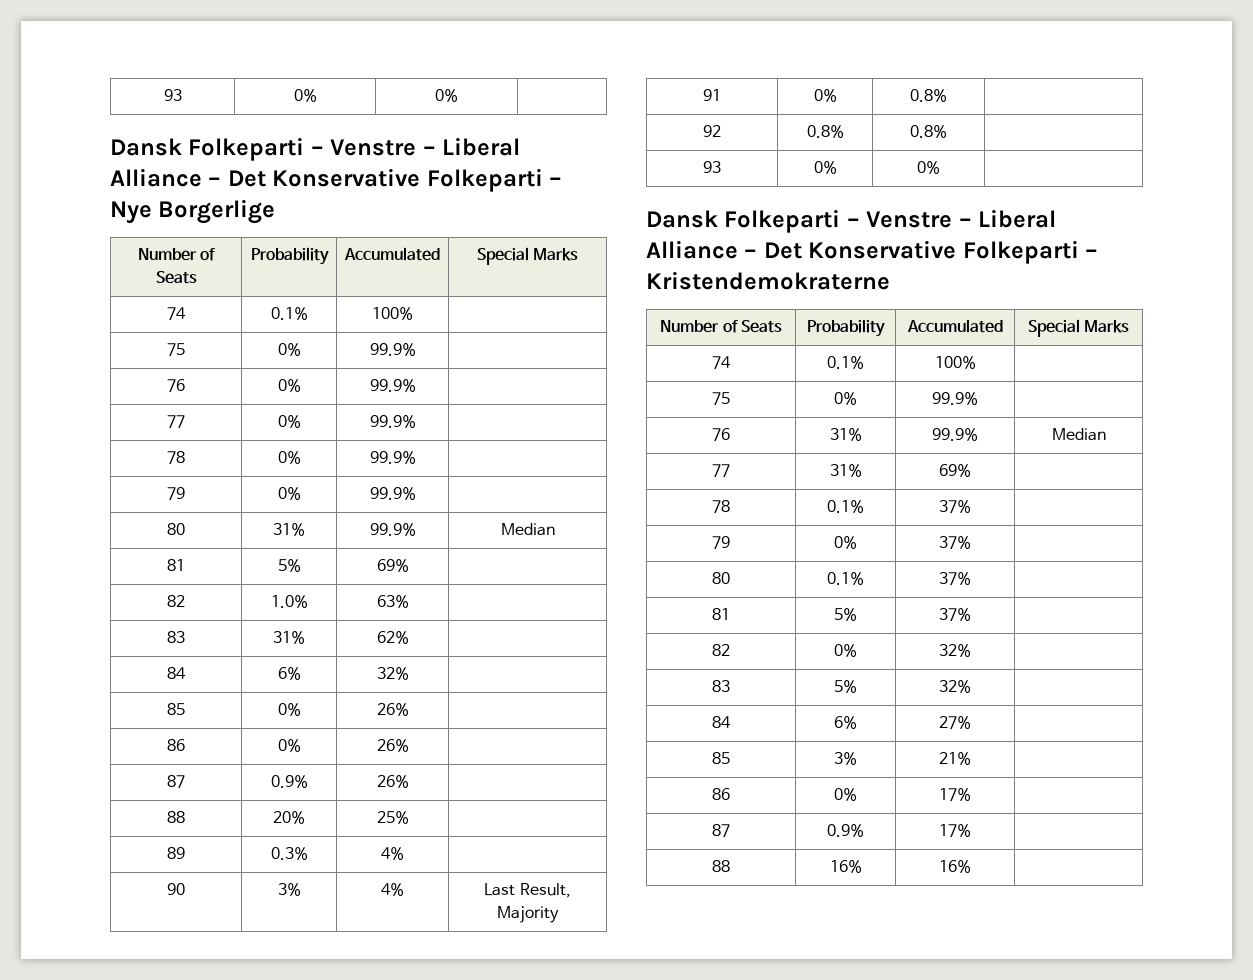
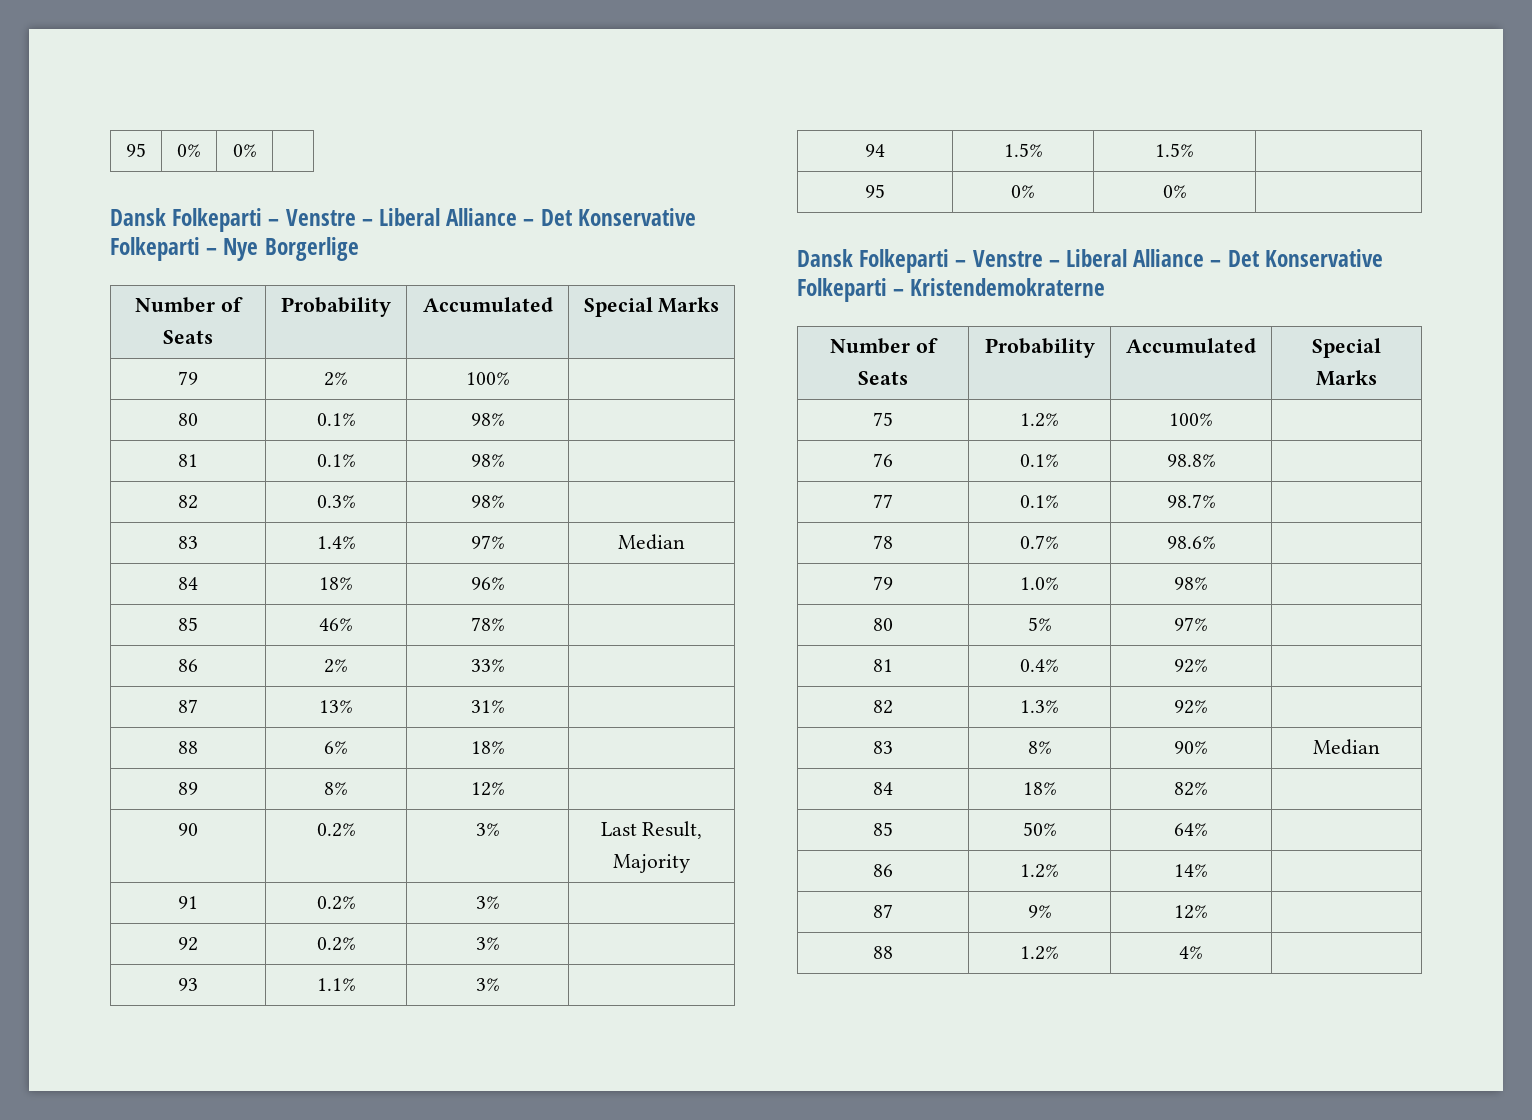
[163,89,182,101] 93 -> [126,143,146,157] 95
[167,307,186,320] [270,307,308,320] [372,307,413,320] [167,343,185,356] [277,343,301,356] [369,343,416,356] [167,379,185,392] [277,379,301,392] [369,379,416,392] [167,415,185,428] [277,415,301,428] [369,415,416,428] [167,451,185,464] [277,451,301,464] [369,451,416,464] [167,487,185,500] [277,487,301,500] [369,487,416,500] [167,523,185,535] [273,523,305,536] [369,523,416,536] [500,523,555,536] [167,559,185,571] [277,559,301,572] [376,559,409,572] [167,595,185,607] [270,595,308,608] [376,595,409,608] [167,631,185,643] [273,631,305,644] [376,631,409,644] [167,667,186,679] [277,667,301,680] [376,667,409,680] [167,703,185,715] [277,703,301,716] [376,703,409,716] [167,739,185,751] [277,739,301,752] [376,739,409,752] [167,775,185,788] [270,775,308,788] [376,775,409,788] [167,811,185,823] [273,811,305,824] [376,811,409,824] 74 | 0.1% | 100% | // 75 | 0% | 99.9% | // 76 | 0% | 99.9% | // 77 | 0% | 99.9% | // 78 | 0% | 99.9% | // 79 | 0% | 99.9% | // 80 | 31% | 99.9% | Median // 81 | 5% | 69% | // 82 | 1.0% | 63% | // 83 | 31% | 62% | // 84 | 6% | 32% | // 85 | 0% | 26% | // 86 | 0% | 26% | // 87 | 0.9% | 26% | // 88 | 20% | 25% -> [178,371,198,385] [324,372,348,386] [465,372,510,385] [178,413,198,426] [316,413,356,426] [470,413,505,426] [178,454,198,467] [316,454,356,467] [470,454,505,467] [178,495,198,509] [316,495,356,508] [470,495,505,508] [178,536,198,549] [316,536,356,549] [470,535,505,549] [618,534,685,550] [178,577,198,590] [319,577,353,590] [470,577,505,590] [178,617,198,631] [319,618,353,631] [470,617,505,631] [178,659,198,672] [324,659,348,673] [470,659,505,672] [178,699,198,713] [319,700,353,713] [470,700,505,713] [178,741,198,754] [324,741,348,754] [470,741,505,754] 79 | 2% | 100% | // 80 | 0.1% | 98% | // 81 | 0.1% | 98% | // 82 | 0.3% | 98% | // 83 | 1.4% | 97% | Median // 84 | 18% | 96% | // 85 | 46% | 78% | // 86 | 2% | 33% | // 87 | 13% | 31% | // 88 | 6% | 18%
[270,847,308,860] [381,847,404,860] 0.3% | 4% -> [324,782,348,795] [470,782,505,796] 8% | 12%
[277,883,301,896] [381,883,404,896] | 3% | 4% -> [316,823,356,837] [475,823,500,836] | 0.2% | 3%
[813,89,837,102] [910,89,947,102] 0% | 0.8% -> [316,896,356,910] [475,896,500,909] 0.2% | 3%
[806,125,844,138] [910,125,947,138] [703,161,721,173] 0.8% | 0.8% | // 93 -> [316,937,356,951] [475,937,500,950] [178,978,198,991] [316,978,356,991] [475,978,500,991] [865,144,885,157] [1003,143,1043,157] [1155,143,1194,157] [865,184,885,198] 0.2% | 3% | // 93 | 1.1% | 3% | // 94 | 1.5% | 1.5% | // 95
[712,356,731,369] [827,356,864,369] [934,356,976,369] [712,392,730,405] [834,392,857,405] [932,392,978,405] [712,428,730,441] [829,428,862,441] [932,428,978,441] [1051,428,1106,441] [712,464,730,477] [829,464,862,477] [939,464,971,477] [712,500,730,513] [827,500,864,513] [939,500,971,513] [712,536,730,549] [834,536,857,549] [939,536,971,549] [712,572,730,584] [827,572,864,585] [939,572,971,585] [712,608,730,620] [834,608,857,621] [939,608,971,621] [712,644,730,656] [834,644,857,657] [939,644,971,657] [712,680,730,692] [834,680,857,693] [939,680,971,693] [712,716,731,728] [834,716,857,729] [939,716,971,729] [712,752,730,764] [834,752,857,765] [939,752,971,765] [712,788,730,800] [834,788,857,801] [939,788,971,801] [712,824,730,837] [827,824,864,837] [939,824,971,837] [712,860,730,872] [829,860,862,873] [939,860,971,873] 74 | 0.1% | 100% | // 75 | 0% | 99.9% | // 76 | 31% | 99.9% | Median // 77 | 31% | 69% | // 78 | 0.1% | 37% | // 79 | 0% | 37% | // 80 | 0.1% | 37% | // 81 | 5% | 37% | // 82 | 0% | 32% | // 83 | 5% | 32% | // 84 | 6% | 27% | // 85 | 3% | 21% | // 86 | 0% | 17% | // 87 | 0.9% | 17% | // 88 | 16% | 16% -> [873,412,893,426] [1020,413,1059,427] [1169,413,1213,426] [873,453,893,467] [1020,454,1059,467] [1166,454,1216,467] [873,494,893,508] [1020,495,1059,508] [1166,494,1216,508] [873,535,893,549] [1020,535,1059,549] [1166,536,1216,549] [873,576,893,590] [1020,577,1059,590] [1174,577,1208,590] [873,618,893,631] [1027,617,1052,631] [1174,617,1208,631] [873,659,893,672] [1020,659,1059,672] [1174,659,1208,673] [873,700,893,714] [1020,700,1059,713] [1174,700,1208,714] [873,741,893,754] [1027,741,1052,754] [1174,741,1208,754] [1313,739,1380,755] [873,782,893,795] [1022,782,1057,795] [1174,782,1208,796] [873,822,893,836] [1022,822,1057,836] [1174,823,1208,836] [873,864,893,877] [1020,864,1059,878] [1174,864,1208,877] [873,904,893,918] [1027,905,1052,918] [1174,905,1208,919] [873,946,893,959] [1020,946,1059,960] [1179,946,1203,959] 75 | 1.2% | 100% | // 76 | 0.1% | 98.8% | // 77 | 0.1% | 98.7% | // 78 | 0.7% | 98.6% | // 79 | 1.0% | 98% | // 80 | 5% | 97% | // 81 | 0.4% | 92% | // 82 | 1.3% | 92% | // 83 | 8% | 90% | Median // 84 | 18% | 82% | // 85 | 50% | 64% | // 86 | 1.2% | 14% | // 87 | 9% | 12% | // 88 | 1.2% | 4%

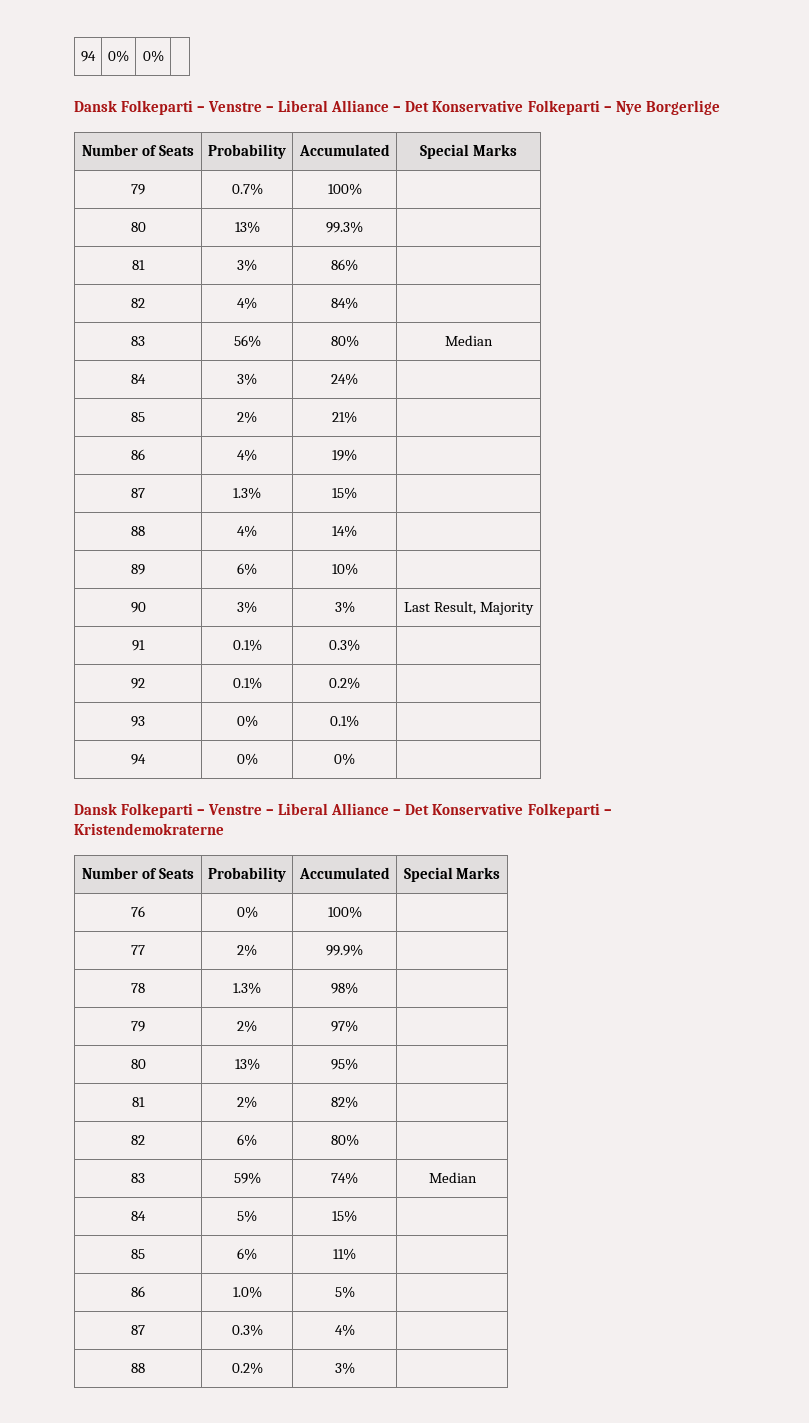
[126,143,146,157] 95 -> [81,51,96,62] 94
[324,372,348,386] 2% -> [231,183,263,195] 0.7%
[316,413,356,426] [470,413,505,426] [178,454,198,467] [316,454,356,467] [470,454,505,467] [178,495,198,509] [316,495,356,508] [470,495,505,508] [178,536,198,549] [316,536,356,549] [470,535,505,549] [618,534,685,550] [178,577,198,590] [319,577,353,590] [470,577,505,590] [178,617,198,631] [319,618,353,631] [470,617,505,631] [178,659,198,672] [324,659,348,673] [470,659,505,672] [178,699,198,713] [319,700,353,713] [470,700,505,713] [178,741,198,754] [324,741,348,754] [470,741,505,754] 0.1% | 98% | // 81 | 0.1% | 98% | // 82 | 0.3% | 98% | // 83 | 1.4% | 97% | Median // 84 | 18% | 96% | // 85 | 46% | 78% | // 86 | 2% | 33% | // 87 | 13% | 31% | // 88 | 6% | 18% -> [234,221,260,233] [326,221,363,233] [132,260,145,270] [237,259,257,271] [331,259,358,271] [131,298,145,308] [237,297,257,309] [331,297,358,309] [131,336,145,346] [233,335,261,347] [330,335,359,347] [445,335,493,346] [131,374,146,384] [237,373,257,385] [331,373,358,385] [131,412,145,422] [237,411,257,423] [332,411,357,423] [131,449,145,460] [237,449,257,461] [332,449,357,461] [131,488,145,498] [233,487,261,499] [332,487,357,499] [131,526,145,536] [237,525,257,537] [332,525,357,537] 13% | 99.3% | // 81 | 3% | 86% | // 82 | 4% | 84% | // 83 | 56% | 80% | Median // 84 | 3% | 24% | // 85 | 2% | 21% | // 86 | 4% | 19% | // 87 | 1.3% | 15% | // 88 | 4% | 14%
[324,782,348,795] [470,782,505,796] 8% | 12% -> [237,563,257,575] [331,563,358,575] 6% | 10%
[316,823,356,837] 0.2% -> [237,601,257,613] 3%
[316,896,356,910] [475,896,500,909] 0.2% | 3% -> [232,639,262,651] [329,639,360,651] 0.1% | 0.3%
[316,937,356,951] [475,937,500,950] | 0.2% | 3% -> [232,677,262,689] [329,677,360,689] | 0.1% | 0.2%
[316,978,356,991] [475,978,500,991] [865,144,885,157] [1003,143,1043,157] [1155,143,1194,157] [865,184,885,198] 1.1% | 3% | // 94 | 1.5% | 1.5% | // 95 -> [236,715,258,727] [330,715,359,727] [131,754,146,765] 0% | 0.1% | // 94
[873,412,893,426] [1020,413,1059,427] [1169,413,1213,426] [873,453,893,467] [1020,454,1059,467] [1166,454,1216,467] 75 | 1.2% | 100% | // 76 | 0.1% | 98.8% | -> [131,906,145,917] [236,906,258,918] [327,906,362,918] 76 | 0% | 100% |
[1020,495,1059,508] [1166,494,1216,508] 0.1% | 98.7% -> [237,944,257,956] [326,944,363,956] 2% | 99.9%
[1020,535,1059,549] [1166,536,1216,549] [873,576,893,590] [1020,577,1059,590] [1174,577,1208,590] [873,618,893,631] [1027,617,1052,631] [1174,617,1208,631] [873,659,893,672] [1020,659,1059,672] [1174,659,1208,673] [873,700,893,714] [1020,700,1059,713] [1174,700,1208,714] [873,741,893,754] [1027,741,1052,754] [1174,741,1208,754] [1313,739,1380,755] [873,782,893,795] [1022,782,1057,795] [1174,782,1208,796] [873,822,893,836] [1022,822,1057,836] [1174,823,1208,836] [873,864,893,877] [1020,864,1059,878] [1174,864,1208,877] [873,904,893,918] [1027,905,1052,918] [1174,905,1208,919] [873,946,893,959] [1020,946,1059,960] [1179,946,1203,959] 0.7% | 98.6% | // 79 | 1.0% | 98% | // 80 | 5% | 97% | // 81 | 0.4% | 92% | // 82 | 1.3% | 92% | // 83 | 8% | 90% | Median // 84 | 18% | 82% | // 85 | 50% | 64% | // 86 | 1.2% | 14% | // 87 | 9% | 12% | // 88 | 1.2% | 4% -> [233,982,261,994] [331,982,358,994] [131,1021,145,1032] [237,1020,257,1032] [331,1020,358,1032] [130,1059,146,1069] [234,1058,260,1070] [331,1058,358,1070] [132,1097,145,1107] [237,1096,257,1108] [331,1096,358,1108] [131,1135,145,1145] [237,1134,257,1146] [330,1134,359,1146] [131,1173,145,1183] [233,1172,261,1184] [331,1172,358,1184] [428,1172,477,1183] [131,1211,146,1221] [237,1210,257,1222] [332,1210,357,1222] [131,1249,145,1259] [237,1248,257,1260] [333,1248,356,1260] [131,1286,145,1297] [232,1286,262,1298] [334,1286,355,1298] [131,1325,145,1335] [231,1324,263,1336] [334,1324,355,1336] [131,1363,145,1373] [231,1362,263,1374] [334,1362,355,1374] 1.3% | 98% | // 79 | 2% | 97% | // 80 | 13% | 95% | // 81 | 2% | 82% | // 82 | 6% | 80% | // 83 | 59% | 74% | Median // 84 | 5% | 15% | // 85 | 6% | 11% | // 86 | 1.0% | 5% | // 87 | 0.3% | 4% | // 88 | 0.2% | 3%

